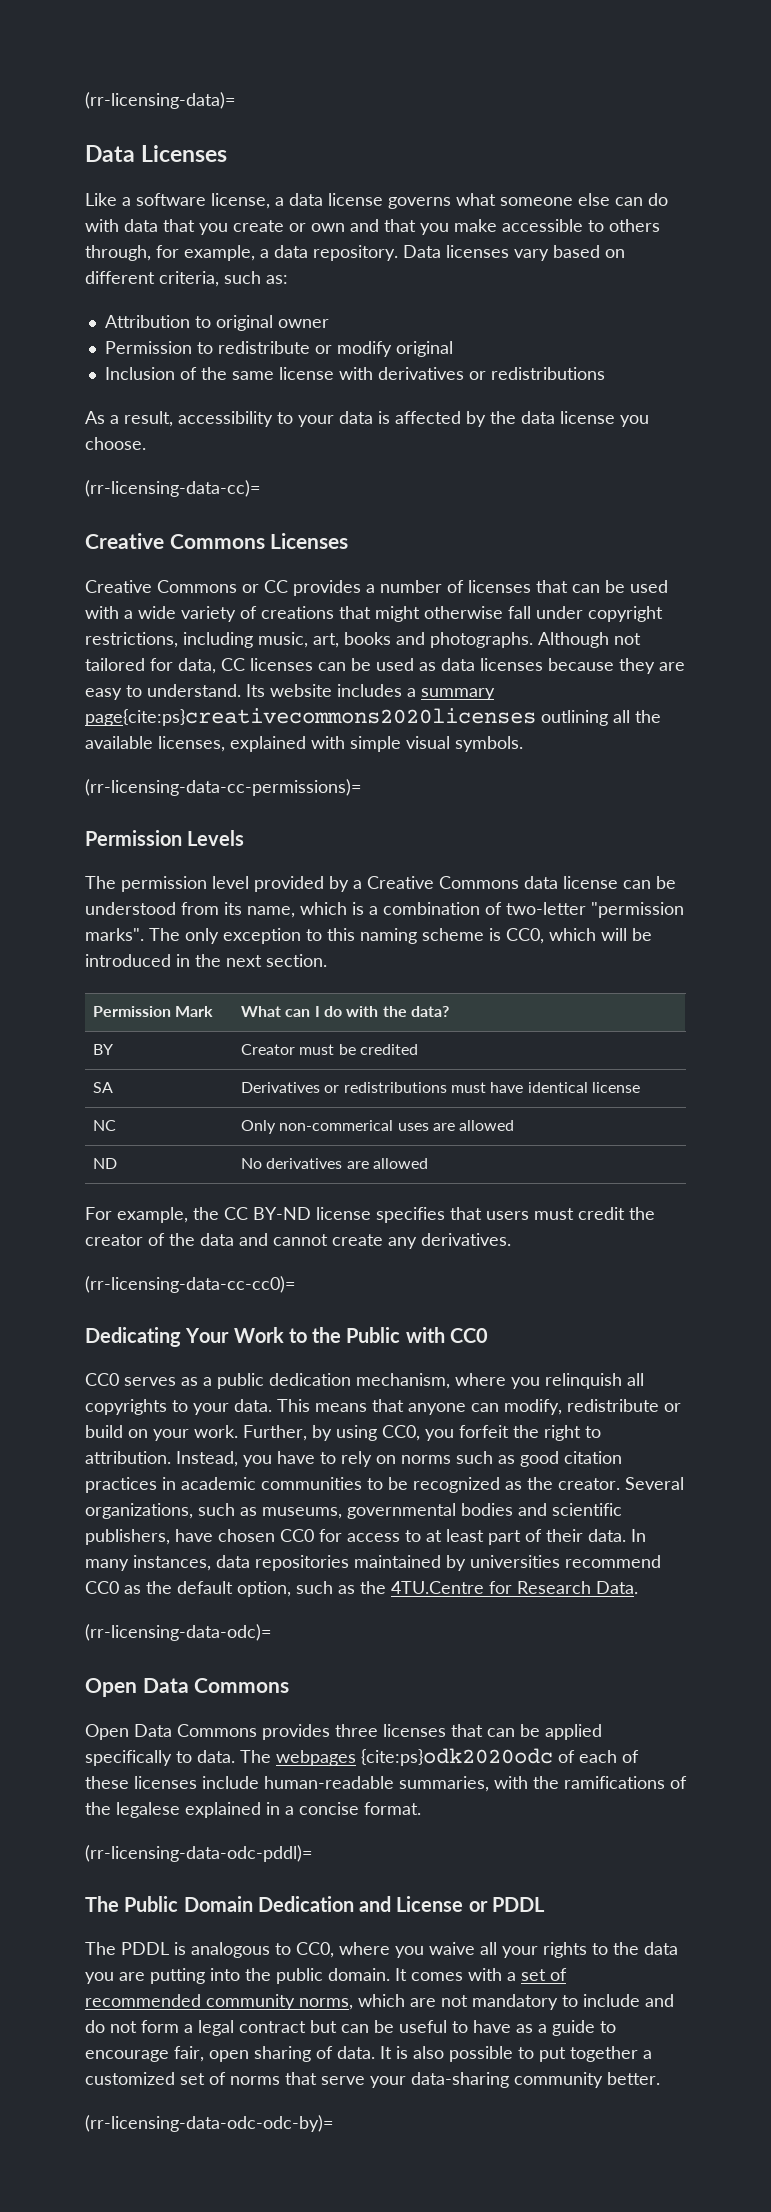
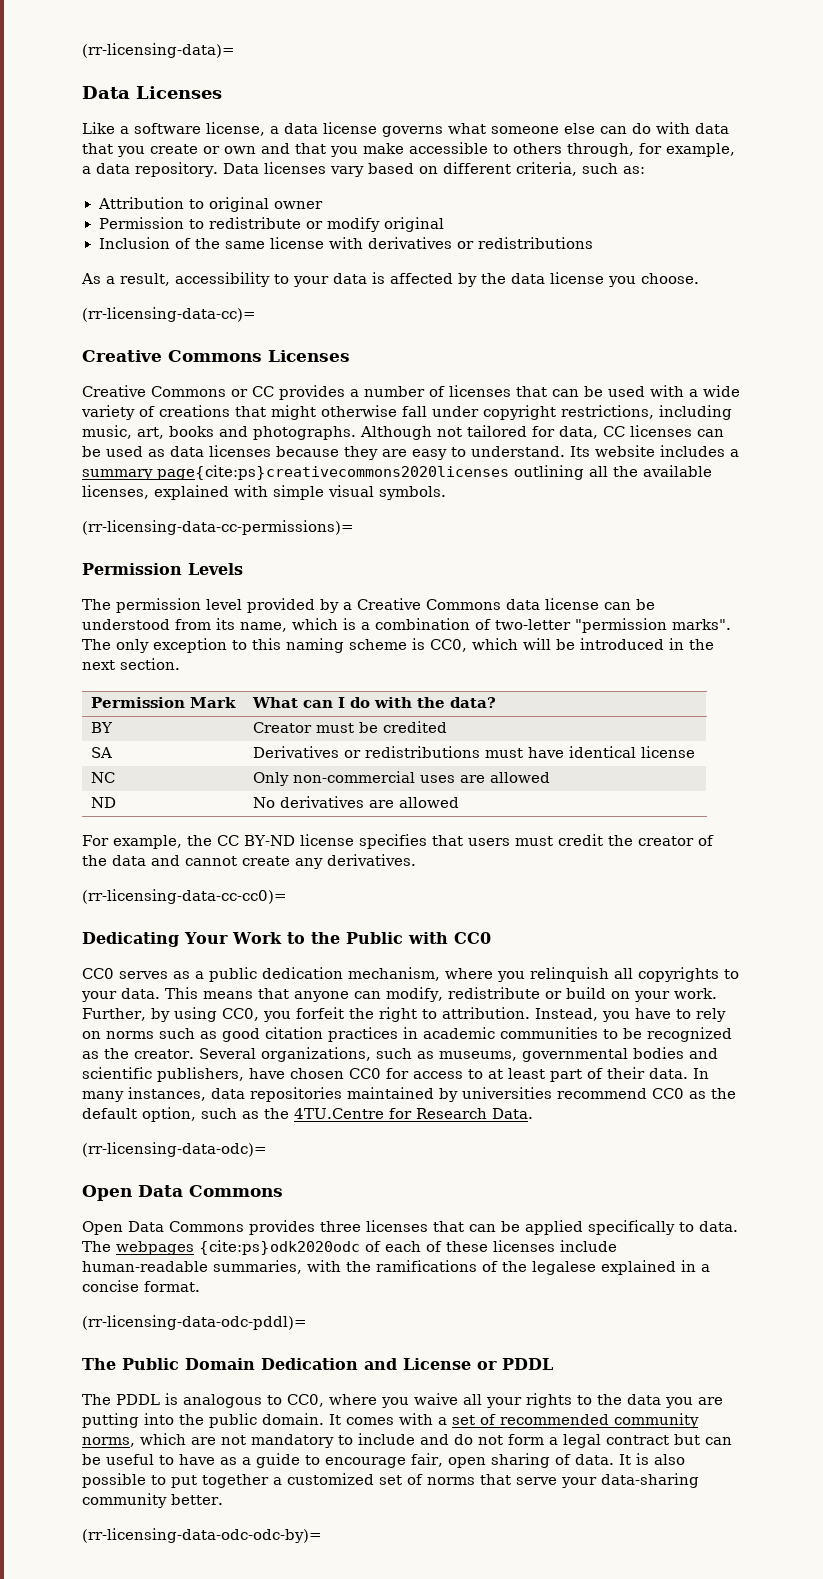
[279,1120,394,1131] non-commerical -> [292,771,415,783] non-commercial

